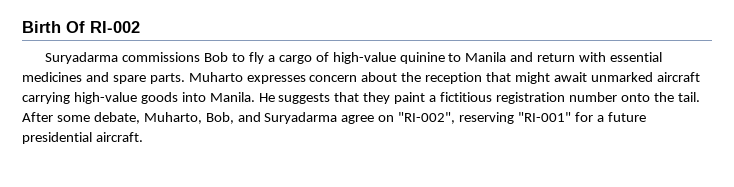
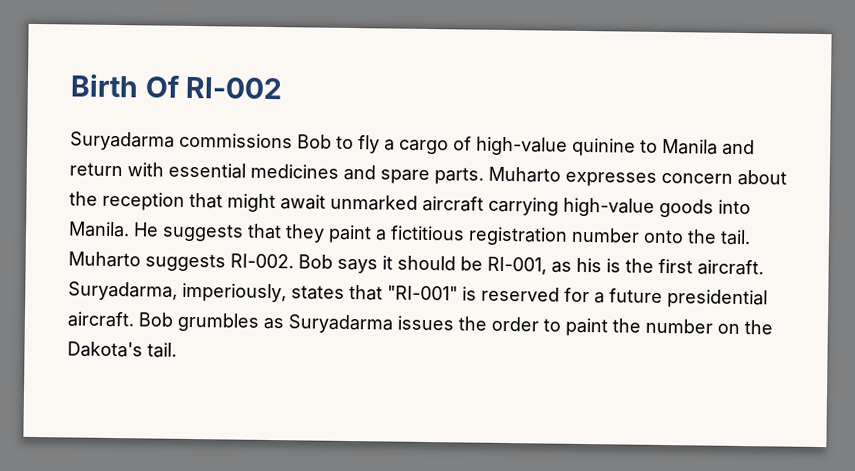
[22,112,572,124] After some debate, Muharto, Bob, and Suryadarma agree on "RI-002", reserving "RI-001" -> [68,251,764,276] [68,281,560,303] Muharto suggests RI-002. Bob says it should be RI-001, as his is the first aircraft. Suryadarma, imperiously, states that "RI-001" is reserved
(143, 137) none -> [138,312,773,337] [67,341,177,358] Bob grumbles as Suryadarma issues the order to paint the number on the Dakota's tail.

